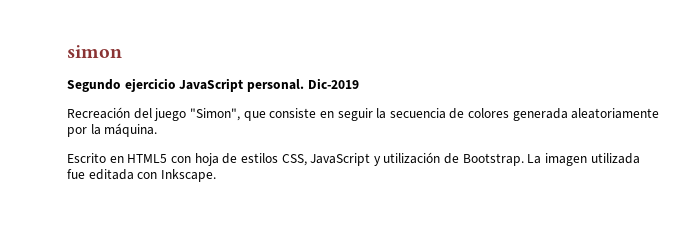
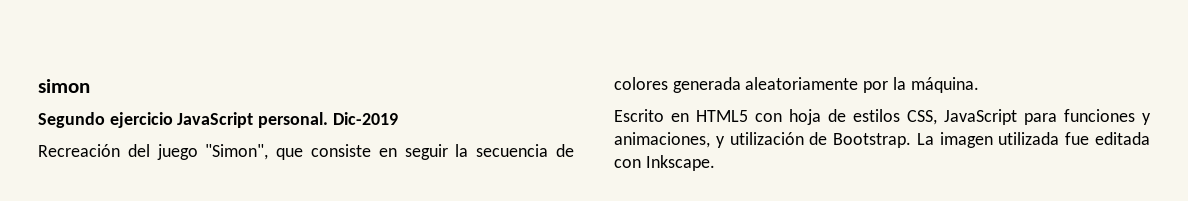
(371, 159) none -> [1024,109,1151,125] [614,132,710,148] para funciones y animaciones,

